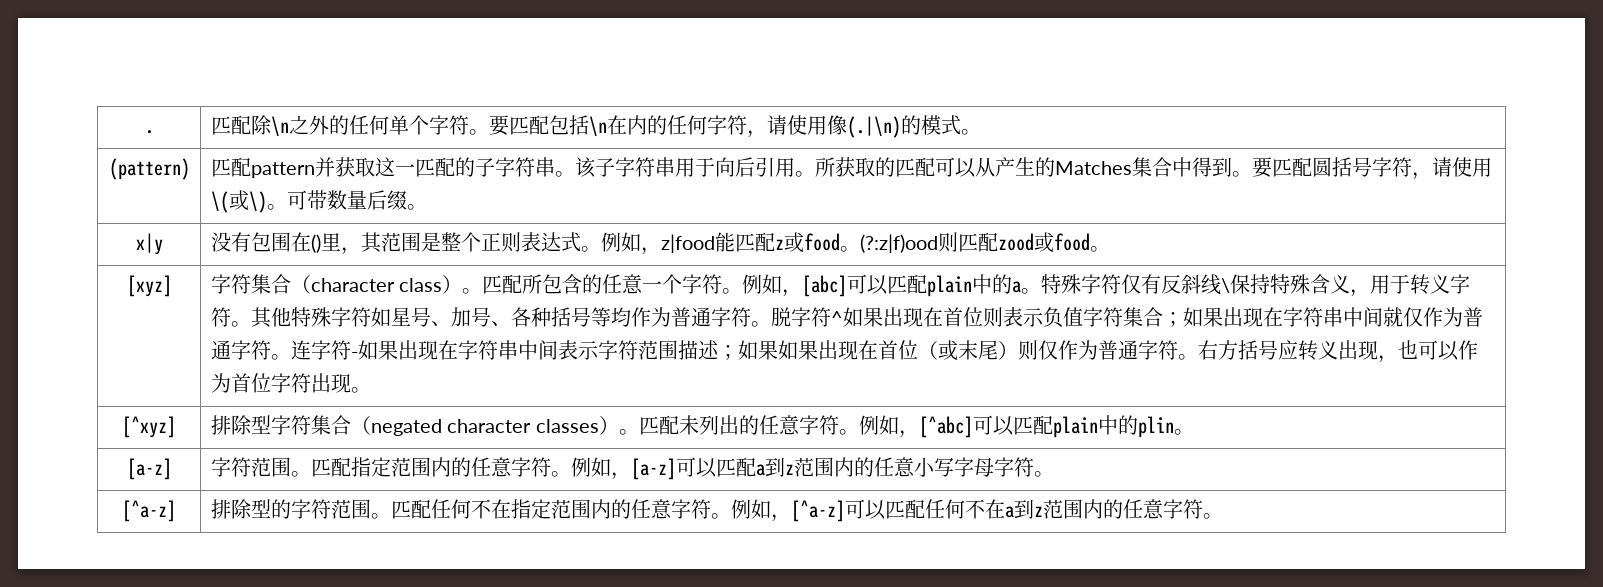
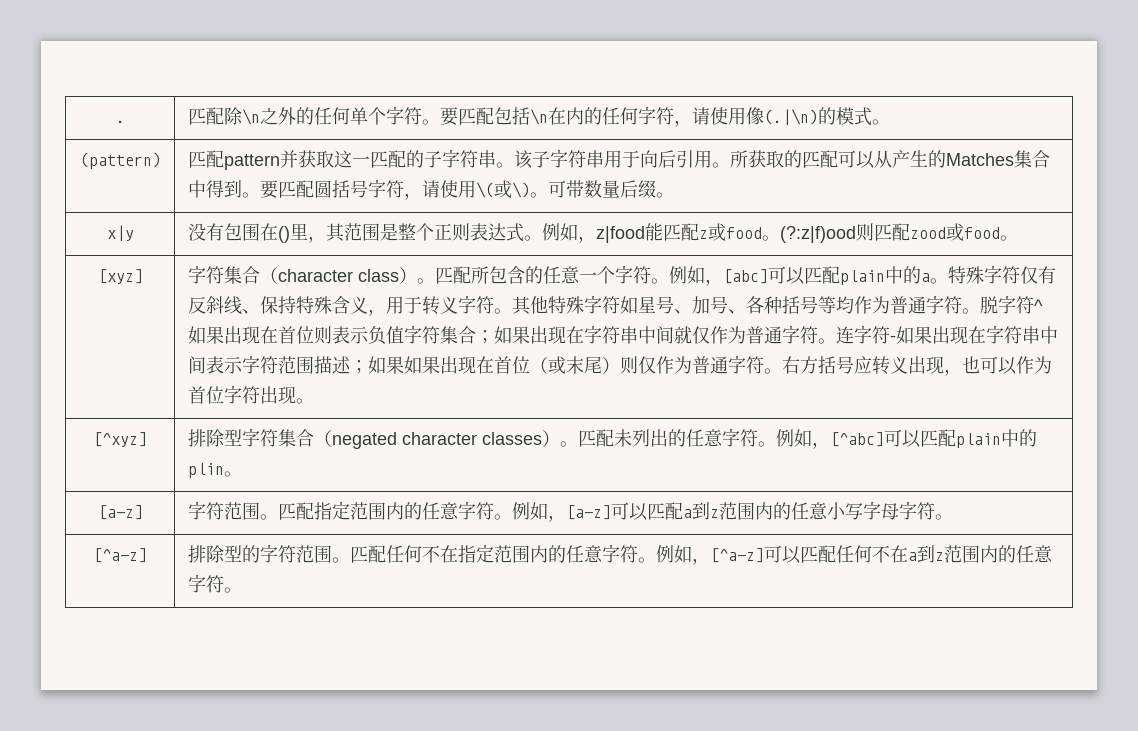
[1221,278,1231,293] \ -> [241,309,260,314] 、

